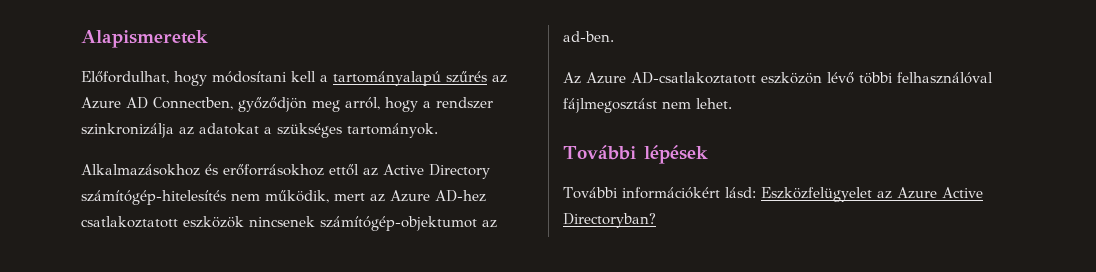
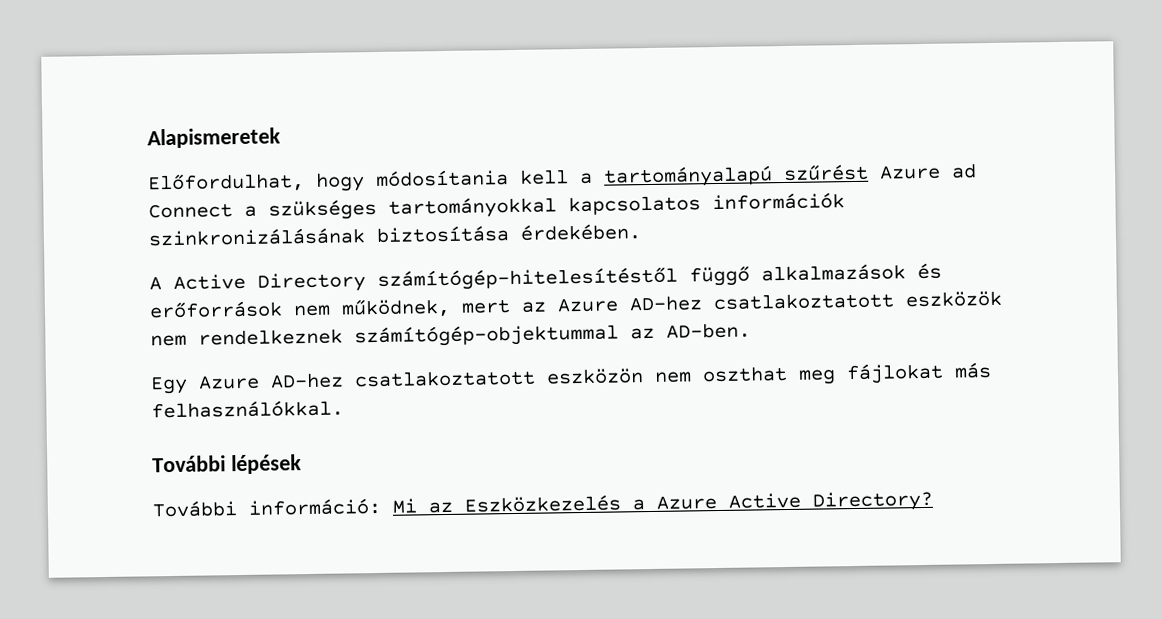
[212,71,287,83] módosítani -> [375,169,509,187] módosítania
[446,71,507,83] [81,97,493,112] [81,123,438,138] [81,164,490,179] [81,190,329,205] szűrés az Azure AD Connectben, győződjön meg arról, hogy a rendszer szinkronizálja az adatokat a szükséges tartományok. // Alkalmazásokhoz és erőforrásokhoz ettől az Active Directory számítógép-hitelesítés nem működik, -> [783,163,977,182] [148,192,845,221] [148,223,641,247] [149,262,942,293] [149,297,451,319] szűrést Azure ad Connect a szükséges tartományokkal kapcsolatos információk szinkronizálásának biztosítása érdekében. // A Active Directory számítógép-hitelesítéstől függő alkalmazások és erőforrások nem működnek,
[249,216,497,231] [563,31,614,42] [563,72,993,84] [563,98,732,113] [563,145,708,164] [563,187,892,202] nincsenek számítógép-objektumot az ad-ben. // Az Azure AD-csatlakoztatott eszközön lévő többi felhasználóval fájlmegosztást nem lehet. // További lépések // További információkért lásd: Eszközfelügyelet az -> [150,322,751,348] [150,361,992,395] [151,399,344,419] [152,454,302,475] [152,494,645,518] nem rendelkeznek számítógép-objektummal az AD-ben. // Egy Azure AD-hez csatlakoztatott eszközön nem oszthat meg fájlokat más felhasználókkal. // További lépések // További információ: Mi az Eszközkezelés a
[563,213,656,228] Directoryban? -> [812,490,933,512] Directory?

